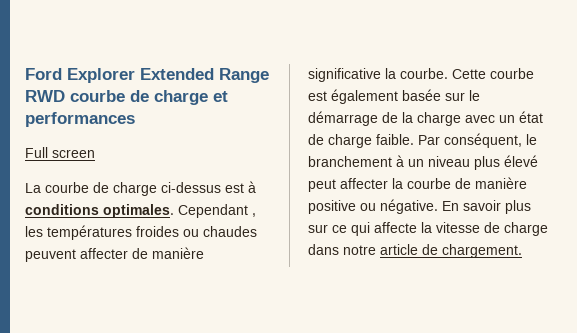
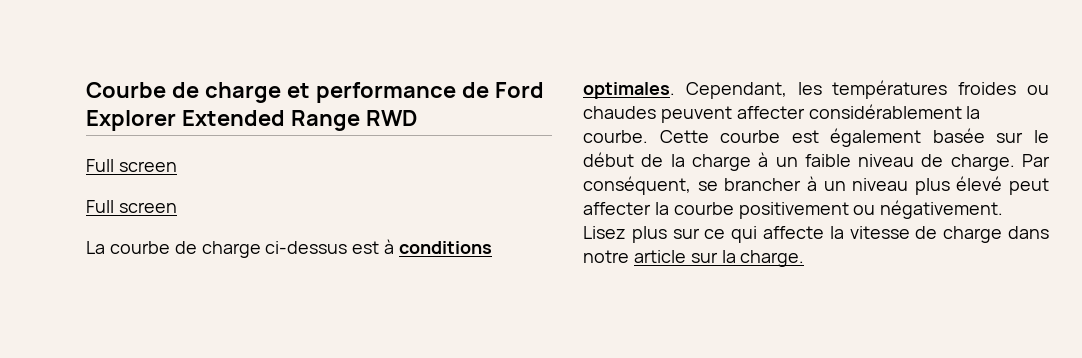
(25, 74) none -> [86,82,489,103] Courbe de charge et performance de
[70,90,228,105] [25,112,135,127] courbe de charge et performances -> [86,159,177,172] // Full screen
[178,204,256,218] Cependant , -> [685,82,787,99] Cependant,
[132,247,204,259] [308,68,381,82] de manière significative -> [808,104,962,119] considérablement
[308,111,378,126] démarrage -> [583,152,634,167] début
[465,111,543,123] [308,133,537,148] [308,156,392,167] avec un état de charge faible. Par conséquent, le branchement -> [758,152,1050,171] [583,176,802,195] à un faible niveau de charge. Par conséquent, se brancher
[455,177,527,189] [308,199,501,214] de manière positive ou négative. En savoir -> [738,200,1004,219] [583,226,626,239] positivement ou négativement. Lisez
[422,244,522,258] de chargement. -> [690,250,805,267] sur la charge.

